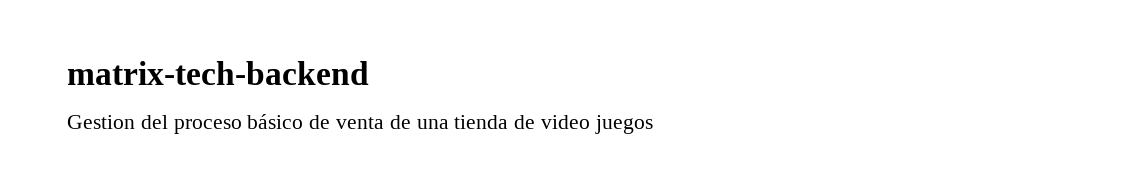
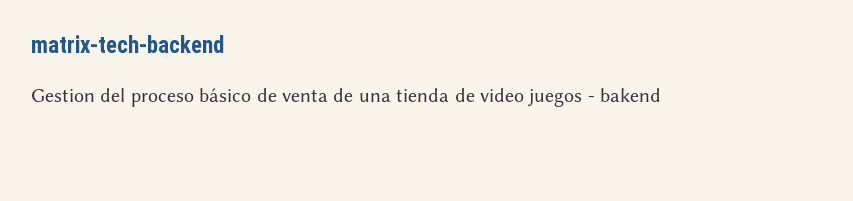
(653, 124) none -> [587,88,662,102] - bakend

